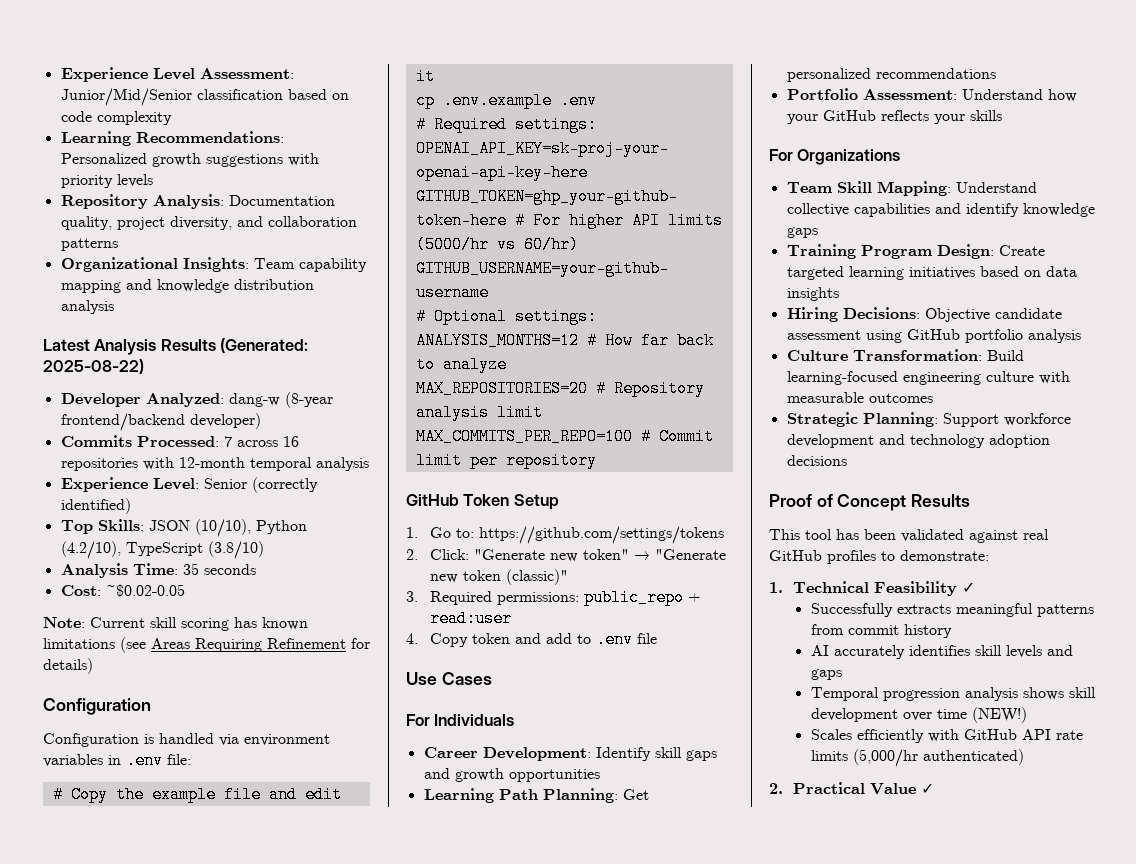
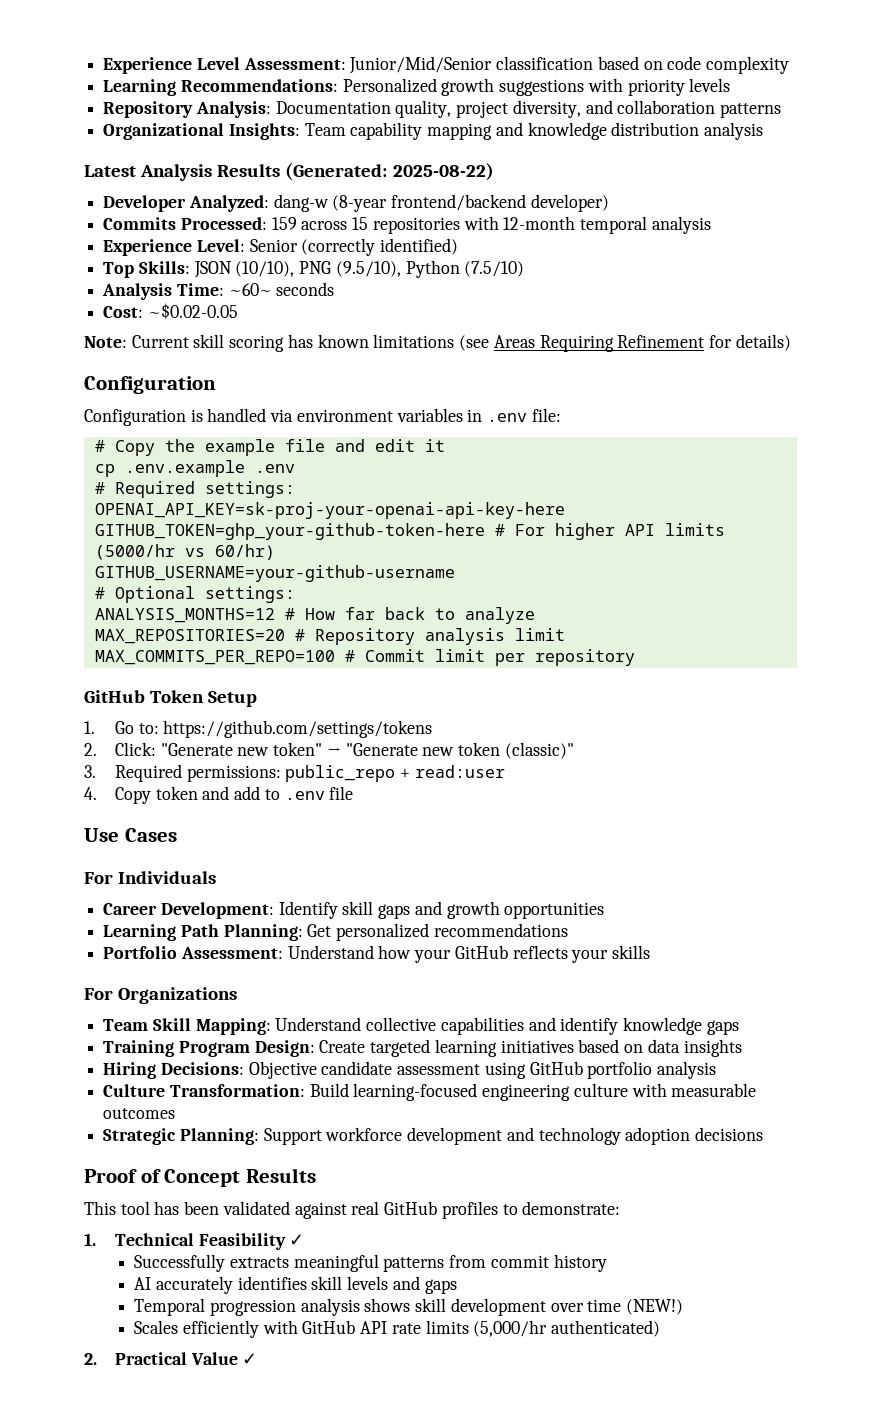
[223,436,299,447] 7 across 16 -> [271,217,369,230] 159 across 15
[255,520,307,534] [60,541,264,559] Python (4.2/10), TypeScript (3.8/10) -> [299,260,525,278] PNG (9.5/10), Python (7.5/10)
[182,563,199,575] 35 -> [228,283,272,296] ~60~

